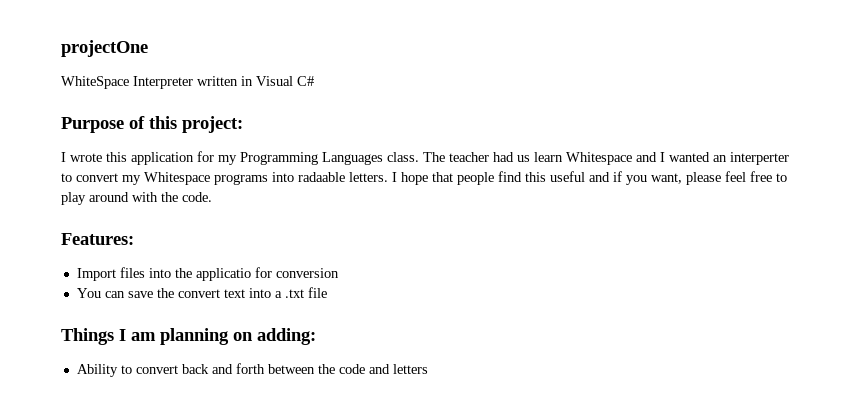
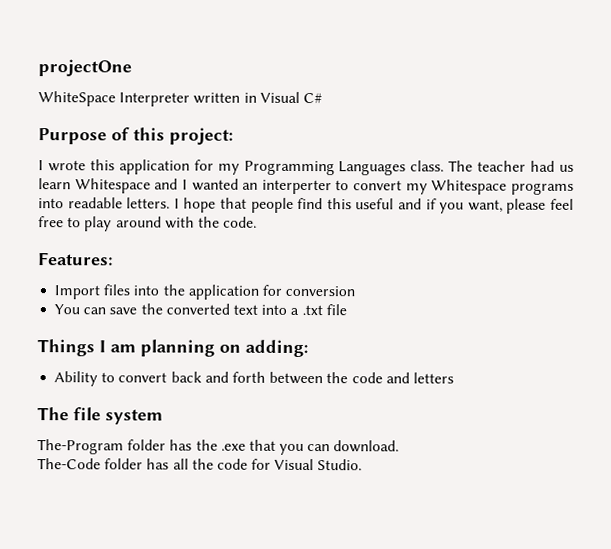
[298,172,345,182] radaable -> [67,197,123,209] readable
[195,268,251,281] applicatio -> [187,284,259,300] application
[177,289,220,298] convert -> [165,303,230,315] converted
(428, 369) none -> [37,407,163,425] [37,439,400,455] [37,458,363,471] // The file system // The-Program folder has the .exe that you can download. // The-Code folder has all the code for Visual Studio.

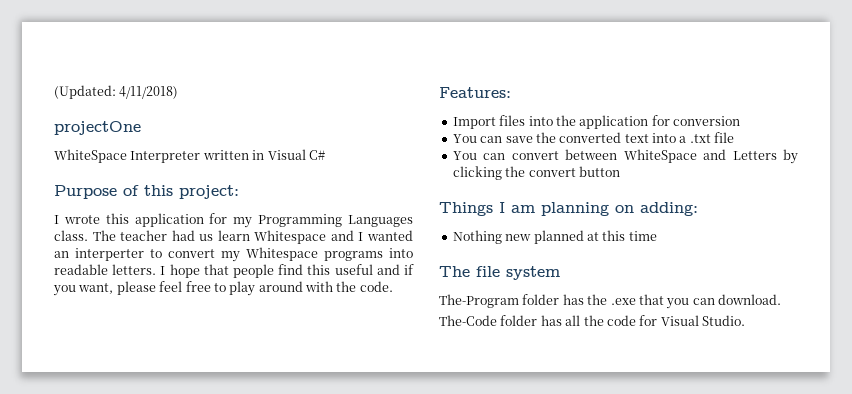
(38, 68) none -> [54,85,179,99] (Updated: 4/11/2018) //
(347, 310) none -> [452,149,798,164] [452,166,620,180] // You can convert between WhiteSpace and Letters by clicking the convert button
[54,371,454,387] Ability to convert back and forth between the code and letters -> [452,230,657,244] Nothing new planned at this time

